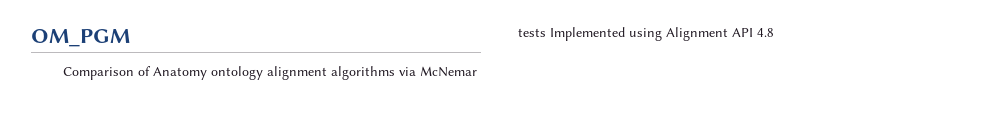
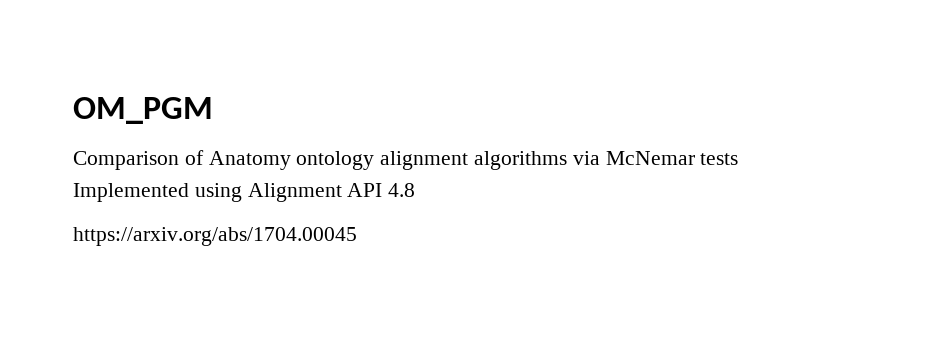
(774, 32) none -> [73,227,357,246] // https://arxiv.org/abs/1704.00045

